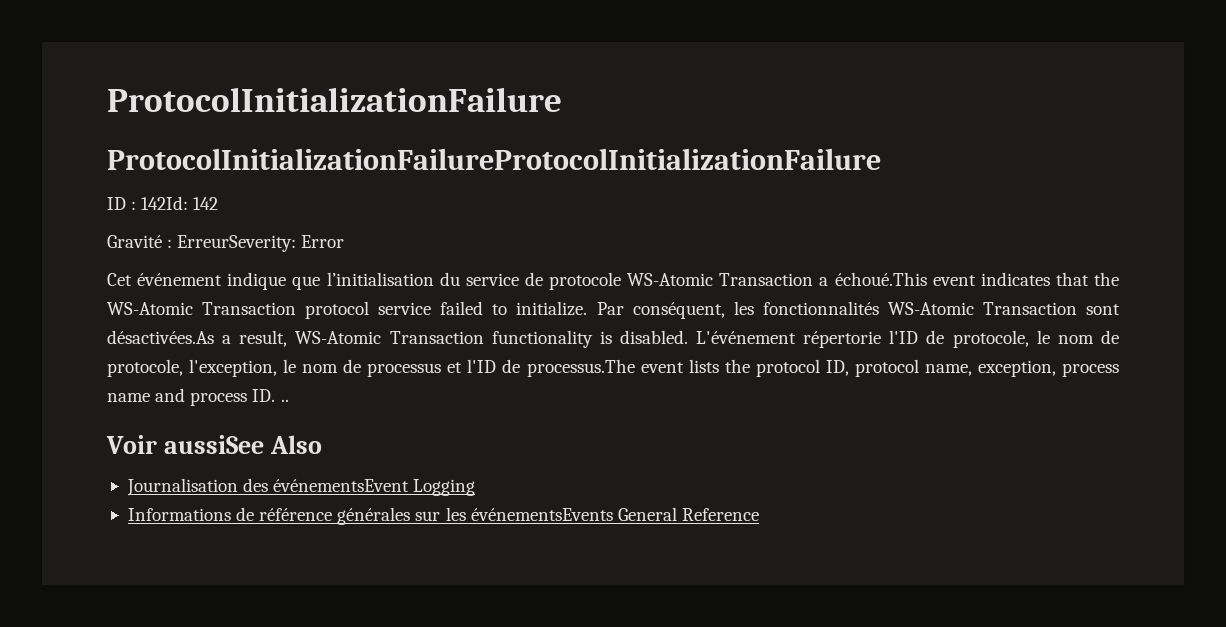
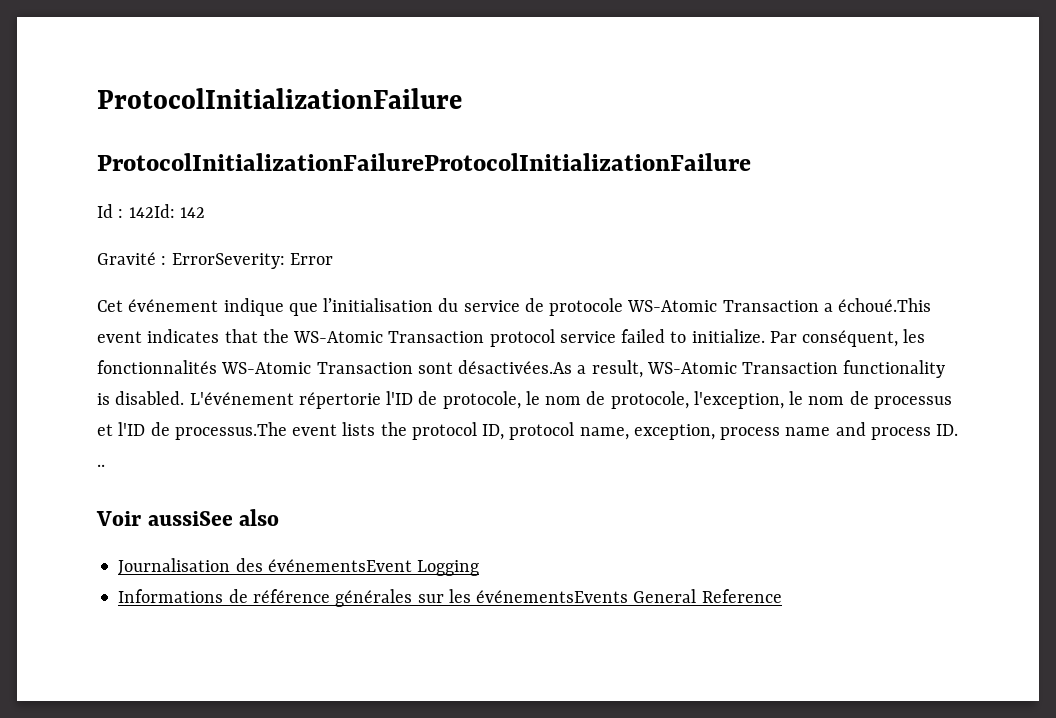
[107,197,126,210] ID -> [97,204,113,218] Id
[177,235,297,252] ErreurSeverity: -> [171,253,285,269] ErrorSeverity:
[269,435,322,454] Also -> [239,509,280,526] also

